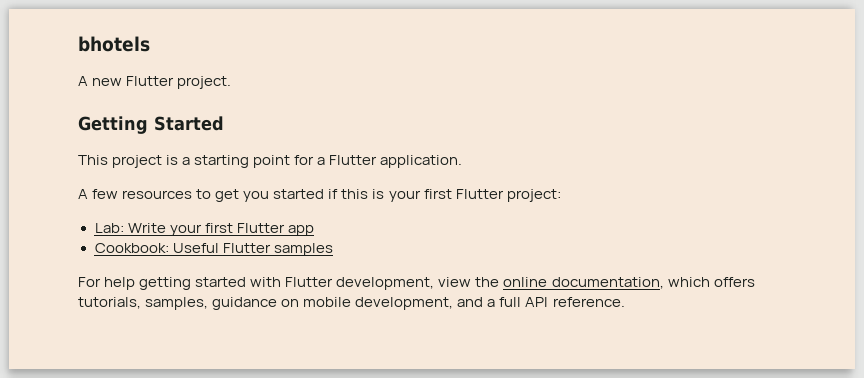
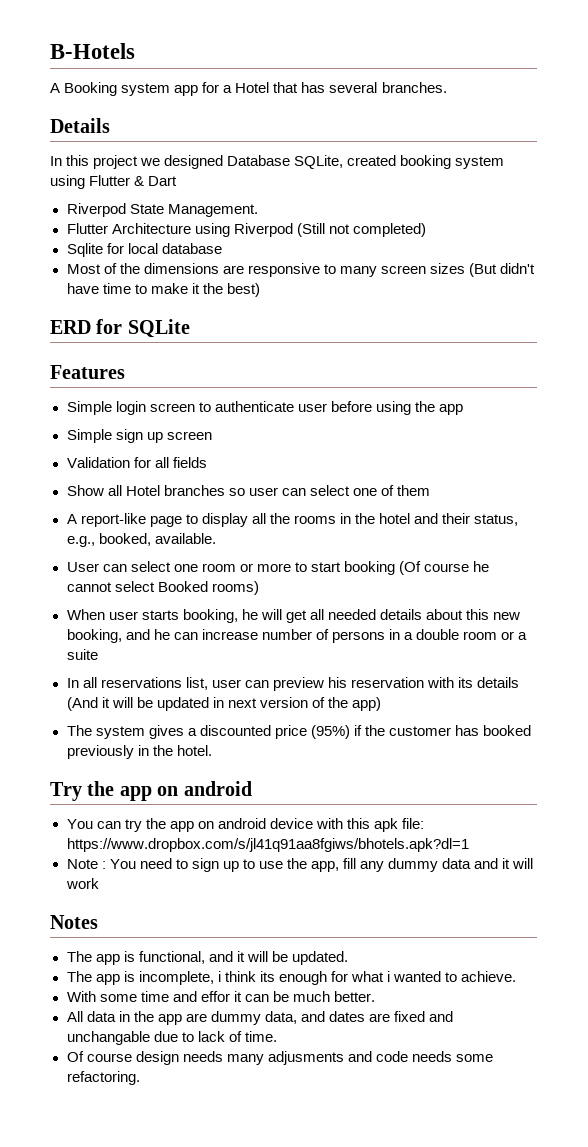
[78,36,150,52] [78,76,232,89] [78,116,224,134] [78,155,463,168] [78,189,561,202] [94,223,314,236] [94,243,333,256] [78,277,755,290] [78,297,625,310] bhotels // A new Flutter project. // Getting Started // This project is a starting point for a Flutter application. // A few resources to get you started if this is your first Flutter project: // Lab: Write your first Flutter app // Cookbook: Useful Flutter samples // For help getting started with Flutter development, view the online documentation, which offers tutorials, samples, guidance on mobile development, and a full API reference. -> [50,43,135,59] [50,82,447,96] [50,118,110,133] [50,155,505,169] [50,175,178,189] [66,203,258,217] [66,223,426,237] [66,243,222,257] [66,263,536,277] [66,283,260,297] [50,319,190,338] [50,365,125,379] [66,401,463,415] [66,429,212,443] [66,457,207,468] [66,485,431,496] [66,513,519,527] [66,533,216,547] [66,561,490,575] [66,581,259,595] [66,609,521,623] [66,629,528,643] [66,649,98,660] [66,677,520,691] [66,697,382,711] [66,725,532,739] [66,745,212,759] [50,781,252,801] [66,818,425,832] [66,838,469,852] [66,858,534,872] [65,878,99,889] [50,915,98,929] [66,951,348,965] [66,971,517,985] [66,991,375,1002] [66,1011,454,1025] [66,1031,277,1045] [66,1051,493,1065] [66,1071,140,1085] B-Hotels // A Booking system app for a Hotel that has several branches. // Details // In this project we designed Database SQLite, created booking system using Flutter & Dart // Riverpod State Management. // Flutter Architecture using Riverpod (Still not completed) // Sqlite for local database // Most of the dimensions are responsive to many screen sizes (But didn't have time to make it the best) // ERD for SQLite // Features // Simple login screen to authenticate user before using the app // Simple sign up screen // Validation for all fields // Show all Hotel branches so user can select one of them // A report-like page to display all the rooms in the hotel and their status, e.g., booked, available. // User can select one room or more to start booking (Of course he cannot select Booked rooms) // When user starts booking, he will get all needed details about this new booking, and he can increase number of persons in a double room or a suite // In all reservations list, user can preview his reservation with its details (And it will be updated in next version of the app) // The system gives a discounted price (95%) if the customer has booked previously in the hotel. // Try the app on android // You can try the app on android device with this apk file: https://www.dropbox.com/s/jl41q91aa8fgiws/bhotels.apk?dl=1 // Note : You need to sign up to use the app, fill any dummy data and it will work // Notes // The app is functional, and it will be updated. // The app is incomplete, i think its enough for what i wanted to achieve. // With some time and effor it can be much better. // All data in the app are dummy data, and dates are fixed and unchangable due to lack of time. // Of course design needs many adjusments and code needs some refactoring.

